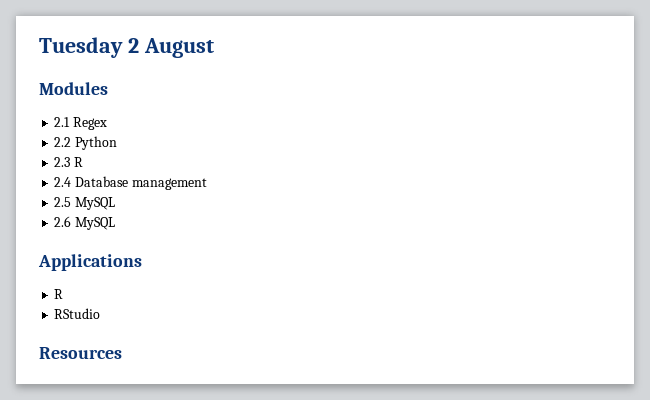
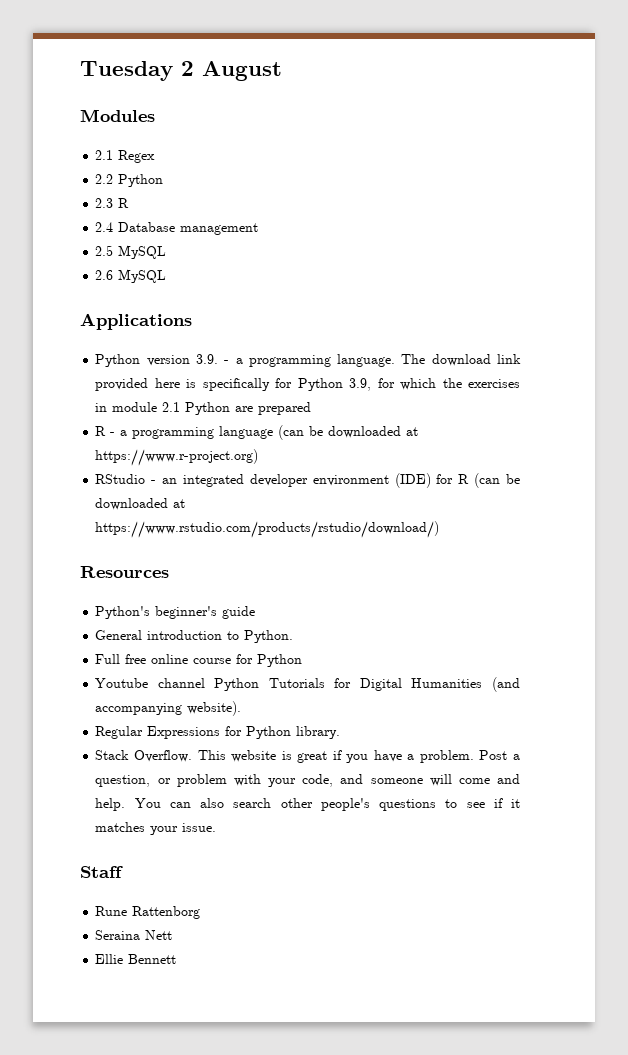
[54,289,64,299] [54,308,101,319] [39,347,122,359] R // RStudio // Resources -> [95,354,521,367] [95,378,520,391] [95,402,312,415] [95,425,419,440] [95,449,259,466] [95,473,521,488] [95,498,186,510] [95,521,440,538] [80,566,169,578] [95,606,256,619] [95,630,294,643] [95,654,303,667] [95,677,520,692] [95,701,242,716] [95,726,341,739] [95,750,521,763] [95,774,521,787] [95,798,521,811] [95,822,217,835] [80,866,123,878] [95,906,201,919] [95,930,173,940] [95,954,177,964] Python version 3.9. - a programming language. The download link provided here is specifically for Python 3.9, for which the exercises in module 2.1 Python are prepared // R - a programming language (can be downloaded at https://www.r-project.org) // RStudio - an integrated developer environment (IDE) for R (can be downloaded at https://www.rstudio.com/products/rstudio/download/) // Resources // Python's beginner's guide // General introduction to Python. // Full free online course for Python // Youtube channel Python Tutorials for Digital Humanities (and accompanying website). // Regular Expressions for Python library. // Stack Overflow. This website is great if you have a problem. Post a question, or problem with your code, and someone will come and help. You can also search other people's questions to see if it matches your issue. // Staff // Rune Rattenborg // Seraina Nett // Ellie Bennett

